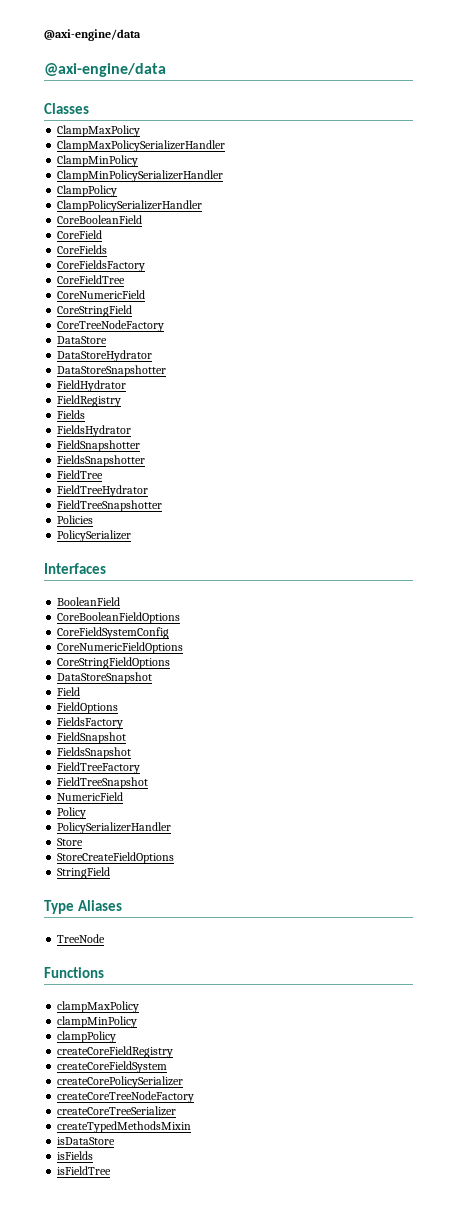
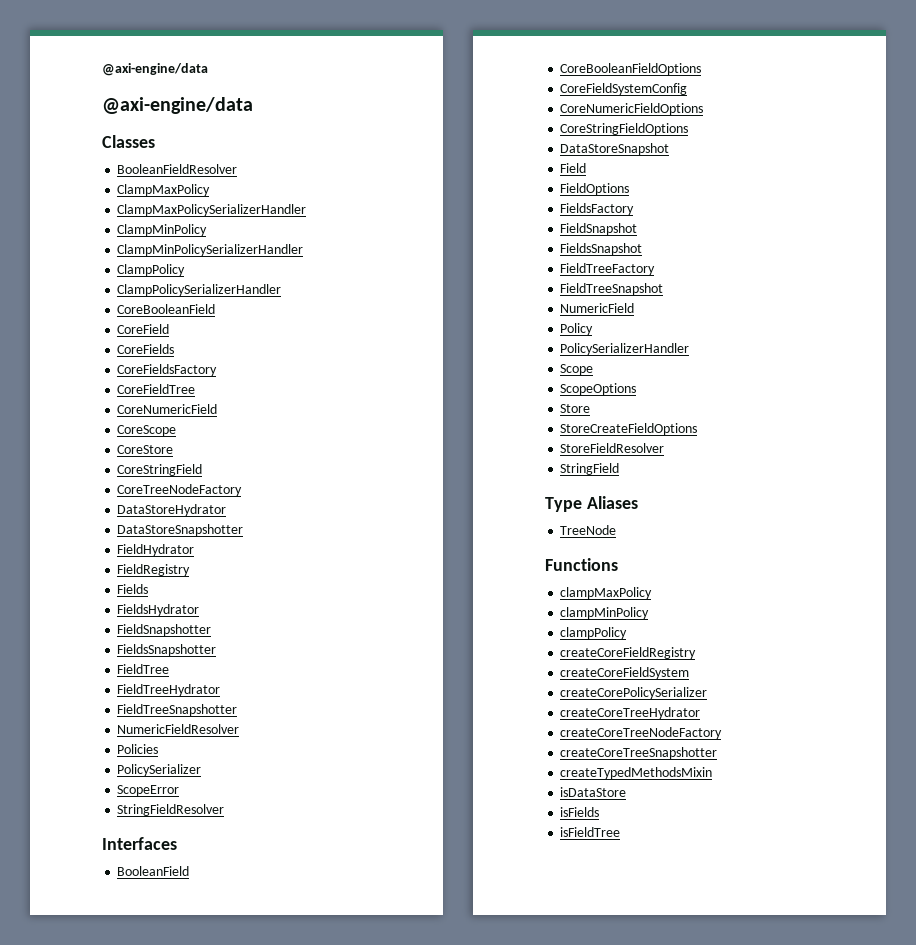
(89, 108) none -> [117,164,238,174] // BooleanFieldResolver
(146, 294) none -> [117,425,177,436] [117,445,174,454] // CoreScope // CoreStore
[57,336,108,344] // DataStore -> (243, 490) none
(163, 506) none -> [117,724,240,734] // NumericFieldResolver
(132, 536) none -> [117,785,180,796] [117,804,225,816] // ScopeError // StringFieldResolver
(172, 828) none -> [560,364,594,375] [560,383,637,395] // Scope // ScopeOptions
(175, 858) none -> [560,443,665,453] // StoreFieldResolver
(184, 1082) none -> [560,707,701,719] // createCoreTreeHydrator
[57,1106,177,1116] createCoreTreeSerializer -> [560,747,718,759] createCoreTreeSnapshotter

